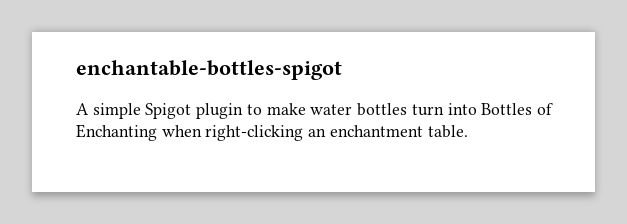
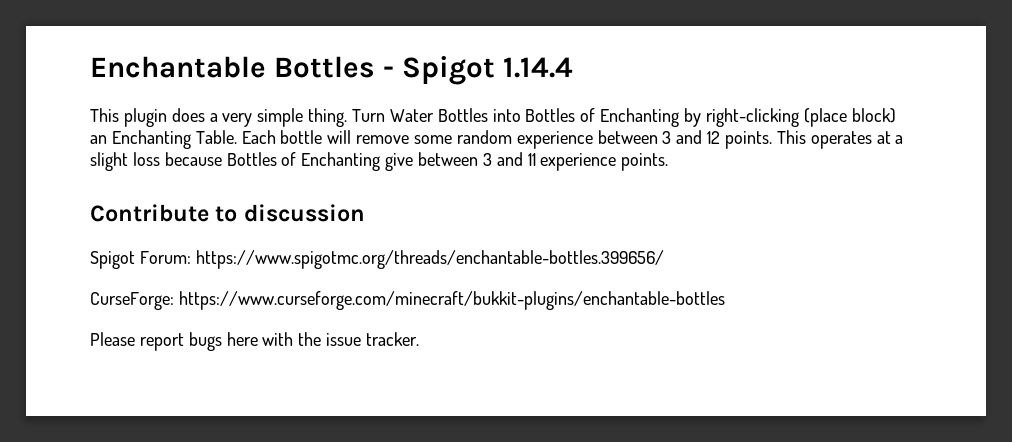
[76,60,342,80] [76,103,553,119] [76,124,468,141] enchantable-bottles-spigot // A simple Spigot plugin to make water bottles turn into Bottles of Enchanting when right-clicking an enchantment table. -> [90,56,573,85] [90,108,896,127] [90,130,904,149] [90,152,669,171] [90,204,365,222] [90,250,664,269] [90,291,725,310] [90,332,420,351] Enchantable Bottles - Spigot 1.14.4 // This plugin does a very simple thing. Turn Water Bottles into Bottles of Enchanting by right-clicking (place block) an Enchanting Table. Each bottle will remove some random experience between 3 and 12 points. This operates at a slight loss because Bottles of Enchanting give between 3 and 11 experience points. // Contribute to discussion // Spigot Forum: https://www.spigotmc.org/threads/enchantable-bottles.399656/ // CurseForge: https://www.curseforge.com/minecraft/bukkit-plugins/enchantable-bottles // Please report bugs here with the issue tracker.

